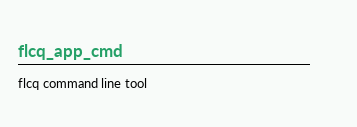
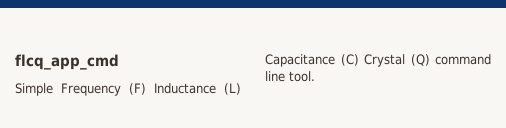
[18,78,39,90] flcq -> [15,83,241,96] [265,54,430,67] Simple Frequency (F) Inductance (L) Capacitance (C) Crystal (Q)
[124,78,147,88] tool -> [289,71,315,82] tool.

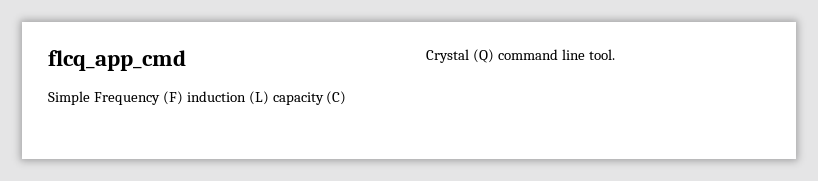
[154,83,241,95] [265,54,335,67] Inductance (L) Capacitance -> [186,91,324,105] induction (L) capacity

